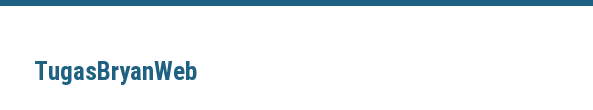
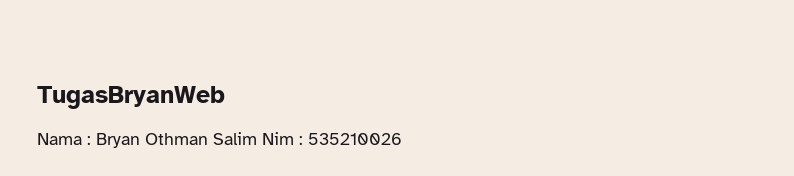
(197, 73) none -> [37,132,402,148] // Nama : Bryan Othman Salim Nim : 535210026

